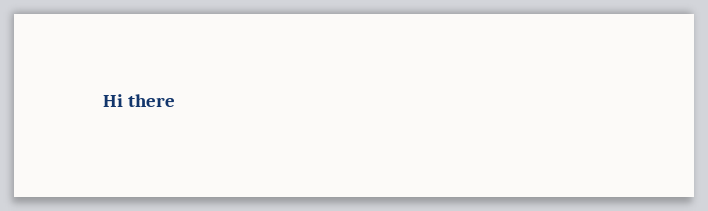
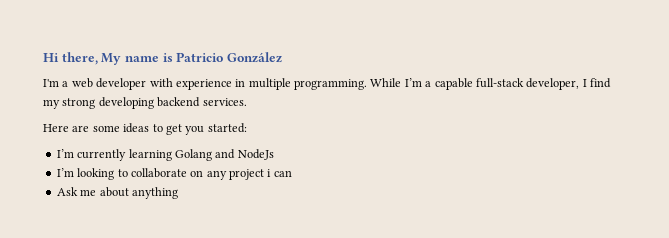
[127,94,175,107] there -> [61,52,282,65] [43,78,611,90] [43,97,247,109] [43,123,247,135] [56,149,274,161] [56,168,292,180] [56,187,178,199] there, My name is Patricio González // I'm a web developer with experience in multiple programming. While I’m a capable full-stack developer, I find my strong developing backend services. // Here are some ideas to get you started: // I’m currently learning Golang and NodeJs // I’m looking to collaborate on any project i can // Ask me about anything

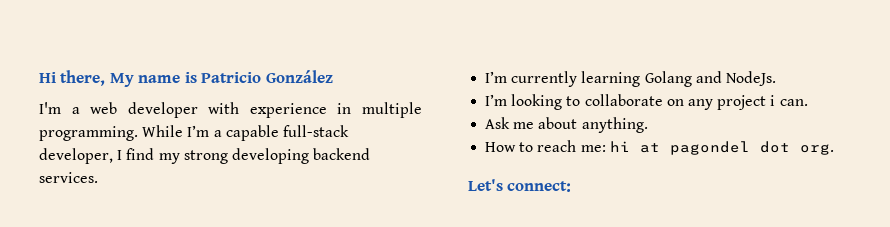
[43,123,247,135] // Here are some ideas to get you started: -> (98, 177) none
[237,149,274,160] NodeJs -> [725,71,776,86] NodeJs.
[273,170,292,177] can -> [779,99,808,106] can.
[131,187,178,199] anything -> [581,117,648,133] [485,140,834,155] [468,179,572,192] anything. // How to reach me: hi at pagondel dot org. // Let's connect:

